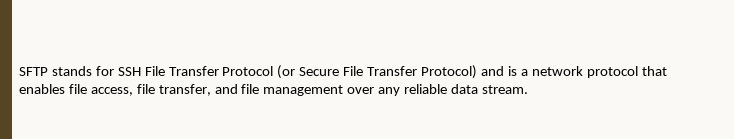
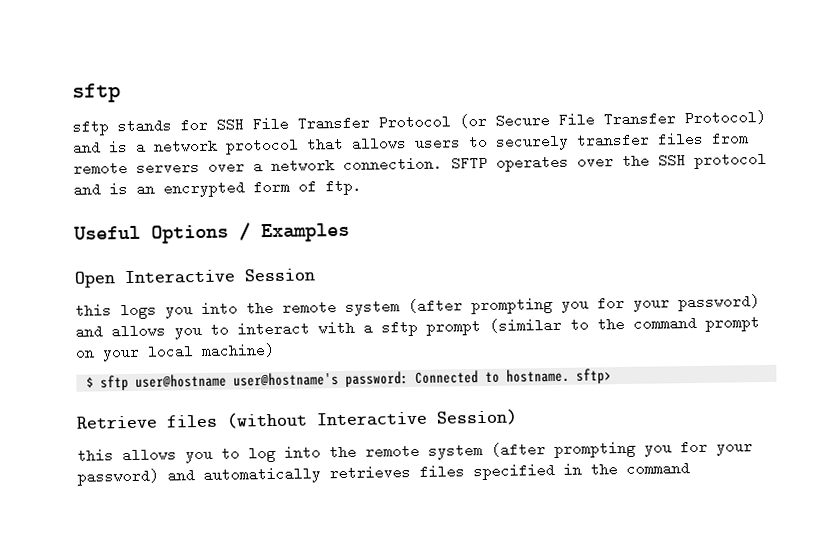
[19,67,48,76] SFTP -> [72,83,121,103] [72,119,109,136] sftp // sftp
[19,84,528,96] enables file access, file transfer, and file management over any reliable data stream. -> [351,131,749,151] [73,151,767,176] [73,178,362,198] [73,222,350,244] [74,268,316,288] [75,294,760,320] [75,315,760,340] [75,342,275,362] [85,368,612,391] [76,408,518,429] [77,439,753,464] [77,461,690,486] allows users to securely transfer files from remote servers over a network connection. SFTP operates over the SSH protocol and is an encrypted form of ftp. // Useful Options / Examples // Open Interactive Session // this logs you into the remote system (after prompting you for your password) and allows you to interact with a sftp prompt (similar to the command prompt on your local machine) // $ sftp user@hostname user@hostname's password: Connected to hostname. sftp> // Retrieve files (without Interactive Session) // this allows you to log into the remote system (after prompting you for your password) and automatically retrieves files specified in the command

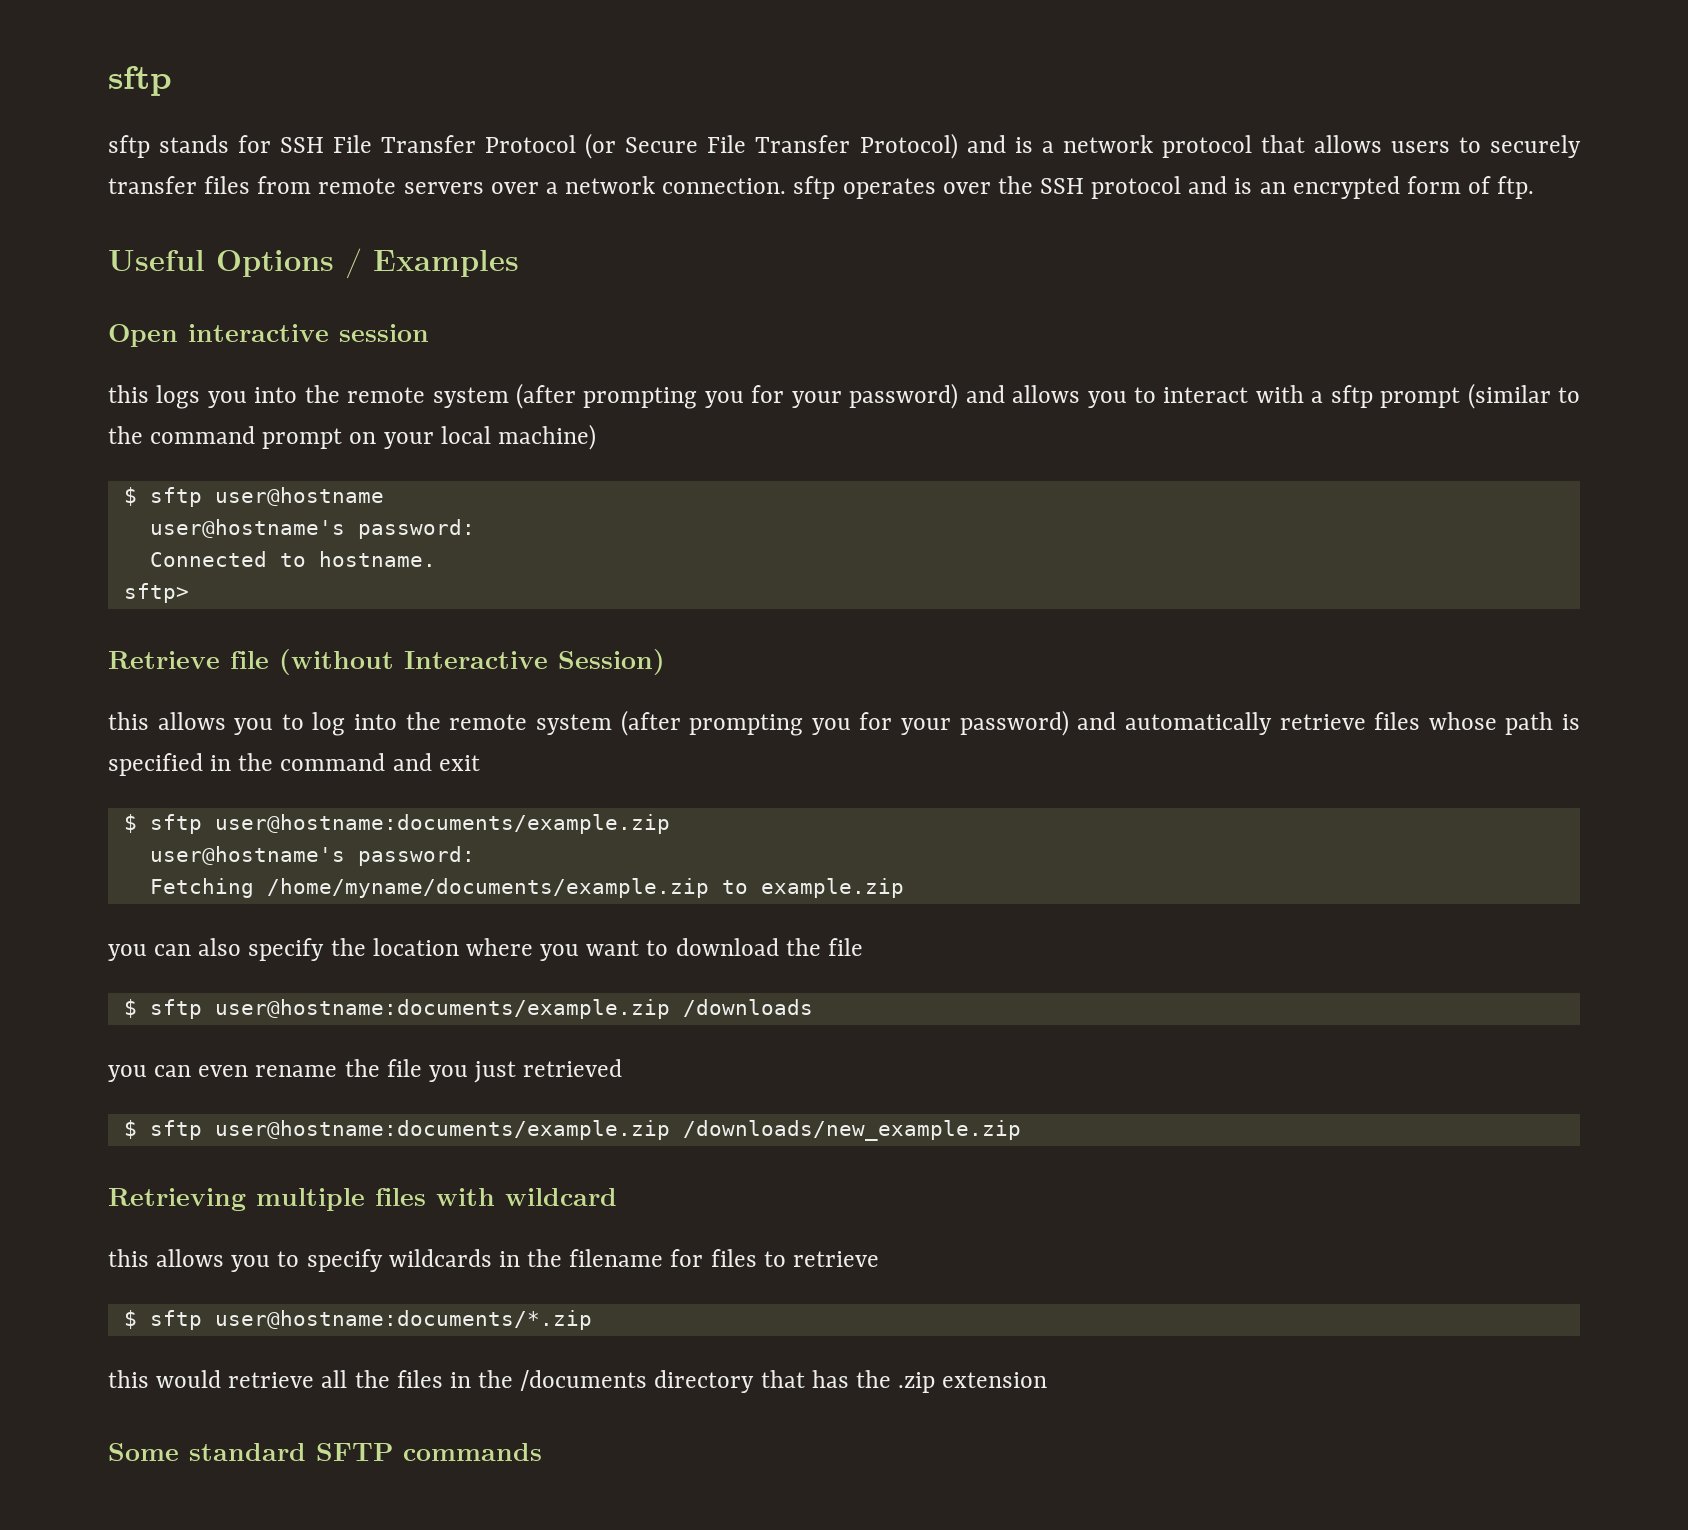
[451,155,488,171] SFTP -> [793,176,836,199] sftp
[124,268,316,285] Interactive Session -> [188,324,429,342] interactive session
[232,371,409,387] user@hostname's password: -> [149,519,475,539] // user@hostname's password: //
(570, 375) none -> (436, 559) //
[166,414,218,428] files -> [230,651,269,669] file
[329,461,690,481] retrieves files specified in the command -> [1279,712,1580,735] [108,753,480,776] [123,814,670,834] [149,846,475,866] [149,878,904,898] [108,938,863,961] [123,999,813,1019] [108,1059,623,1083] [123,1120,1021,1141] [108,1188,617,1211] [108,1249,879,1272] [123,1310,592,1330] [108,1370,1048,1393] [108,1443,542,1461] retrieve files whose path is specified in the command and exit // $ sftp user@hostname:documents/example.zip // user@hostname's password: // Fetching /home/myname/documents/example.zip to example.zip // you can also specify the location where you want to download the file // $ sftp user@hostname:documents/example.zip /downloads // you can even rename the file you just retrieved // $ sftp user@hostname:documents/example.zip /downloads/new_example.zip // Retrieving multiple files with wildcard // this allows you to specify wildcards in the filename for files to retrieve // $ sftp user@hostname:documents/*.zip // this would retrieve all the files in the /documents directory that has the .zip extension // Some standard SFTP commands

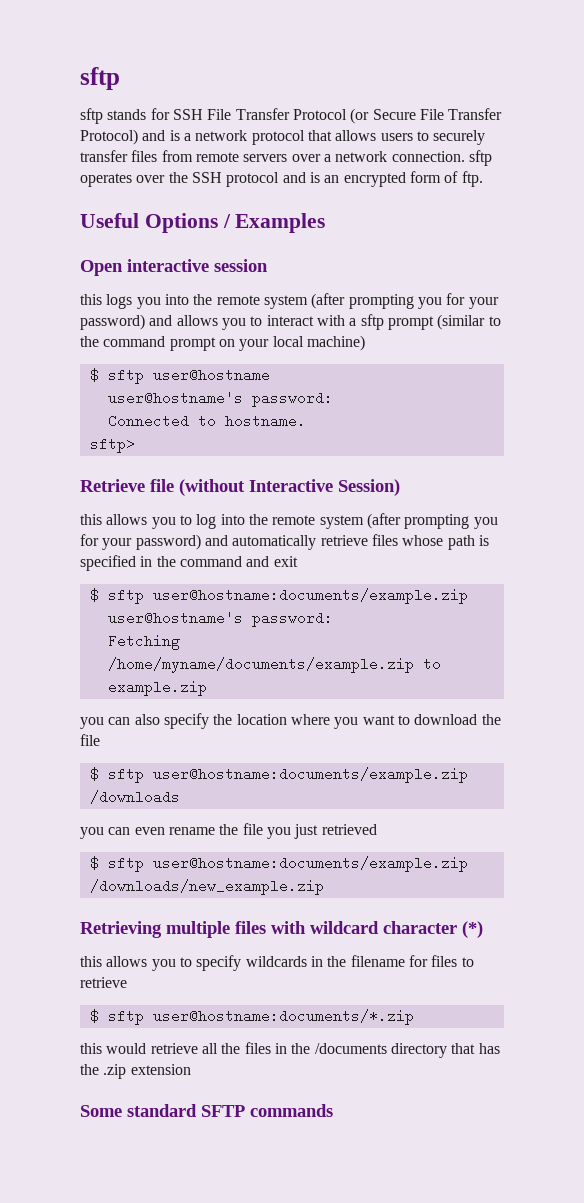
(617, 1197) none -> [383,921,483,938] character (*)

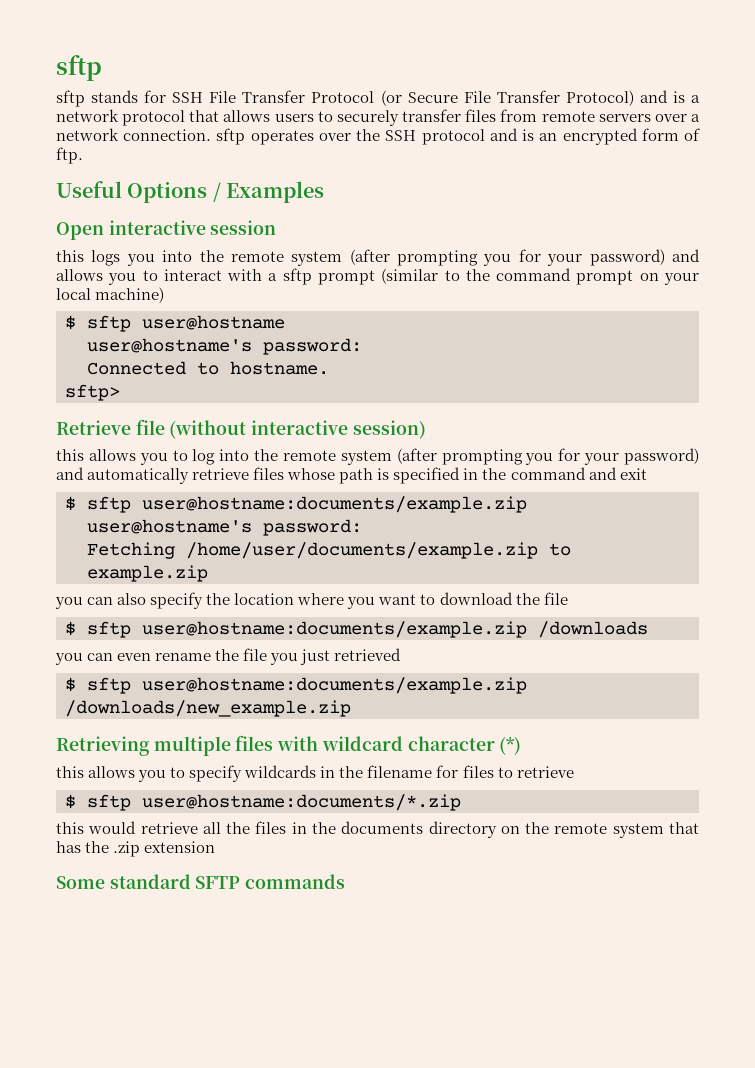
[249,479,400,496] Interactive Session) -> [251,420,426,439] interactive session)
[107,657,414,673] /home/myname/documents/example.zip -> [186,542,538,559] /home/user/documents/example.zip
[314,1043,447,1058] /documents directory -> [341,821,664,838] documents directory on the remote system

